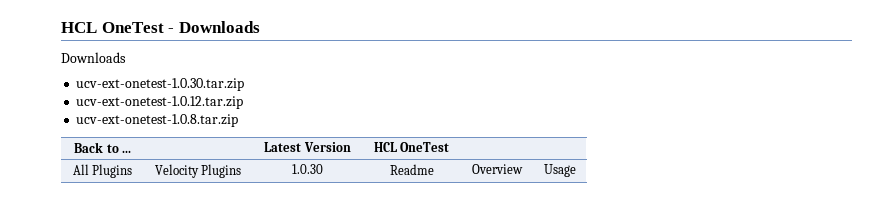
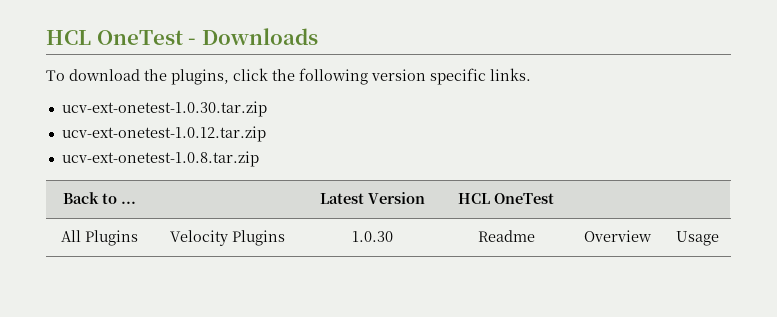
[61,52,126,63] Downloads -> [46,68,531,85] To download the plugins, click the following version specific links.

